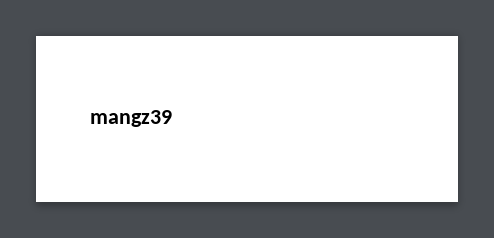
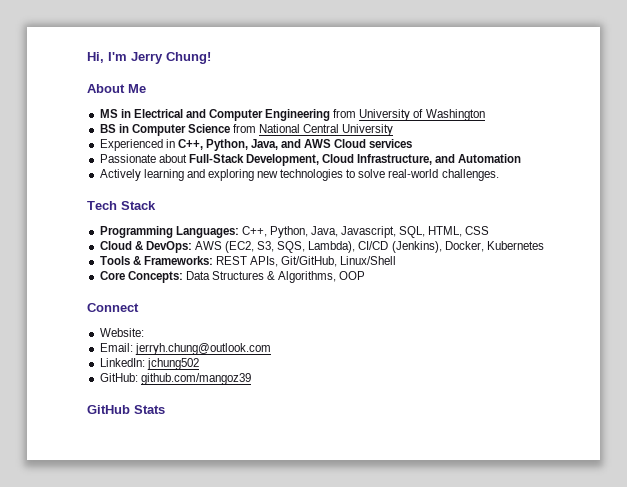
[90,110,172,127] mangz39 -> [87,52,211,64] [87,84,146,93] [99,109,485,121] [99,124,394,136] [99,139,413,151] [99,154,522,166] [99,169,499,181] [87,201,156,210] [99,226,490,238] [99,241,544,253] [99,256,397,267] [99,271,366,283] [87,303,139,312] [99,328,144,337] [99,343,271,355] [99,358,199,370] [99,373,251,385] [87,405,165,414] Hi, I'm Jerry Chung! // About Me // MS in Electrical and Computer Engineering from University of Washington // BS in Computer Science from National Central University // Experienced in C++, Python, Java, and AWS Cloud services // Passionate about Full-Stack Development, Cloud Infrastructure, and Automation // Actively learning and exploring new technologies to solve real-world challenges. // Tech Stack // Programming Languages: C++, Python, Java, Javascript, SQL, HTML, CSS // Cloud & DevOps: AWS (EC2, S3, SQS, Lambda), CI/CD (Jenkins), Docker, Kubernetes // Tools & Frameworks: REST APIs, Git/GitHub, Linux/Shell // Core Concepts: Data Structures & Algorithms, OOP // Connect // Website: // Email: jerryh.chung@outlook.com // LinkedIn: jchung502 // GitHub: github.com/mangoz39 // GitHub Stats

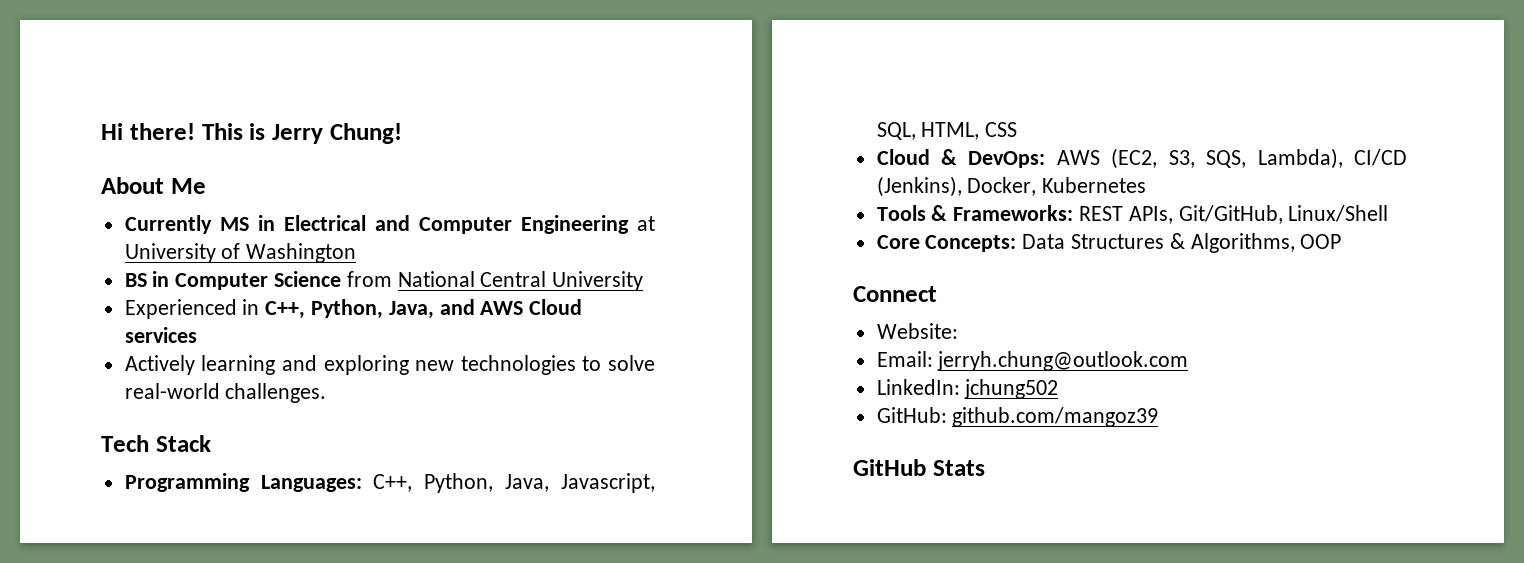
[87,52,127,63] Hi, I'm -> [101,123,266,140] Hi there! This is
(146, 88) none -> [124,215,212,234] Currently
[333,109,357,118] from -> [637,216,655,231] at
[99,154,522,166] // Passionate about Full-Stack Development, Cloud Infrastructure, and Automation -> (197, 335) none

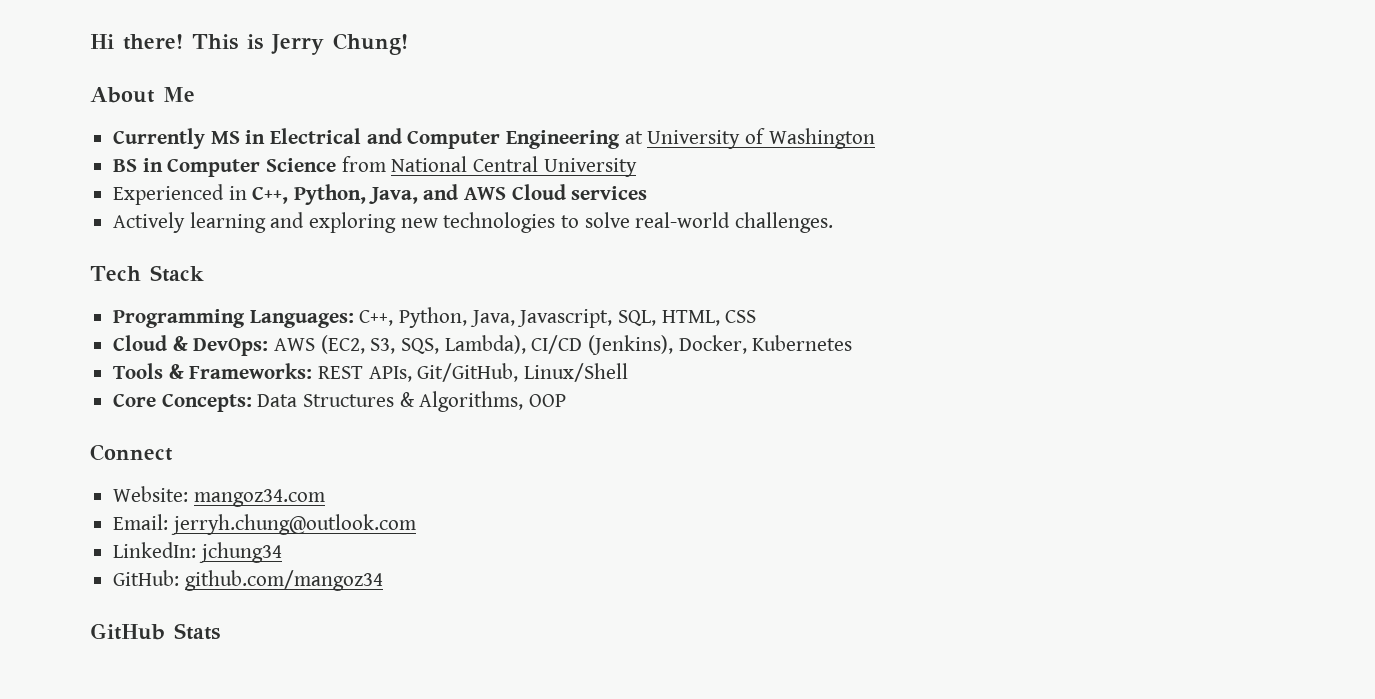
(958, 331) none -> [193,489,325,507] mangoz34.com
[964,379,1059,399] jchung502 -> [198,542,282,563] jchung34
[952,407,1159,427] github.com/mangoz39 -> [184,570,383,591] github.com/mangoz34

